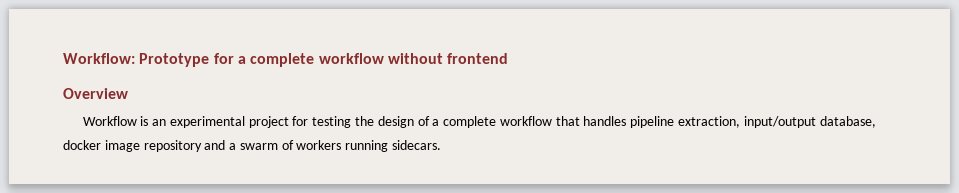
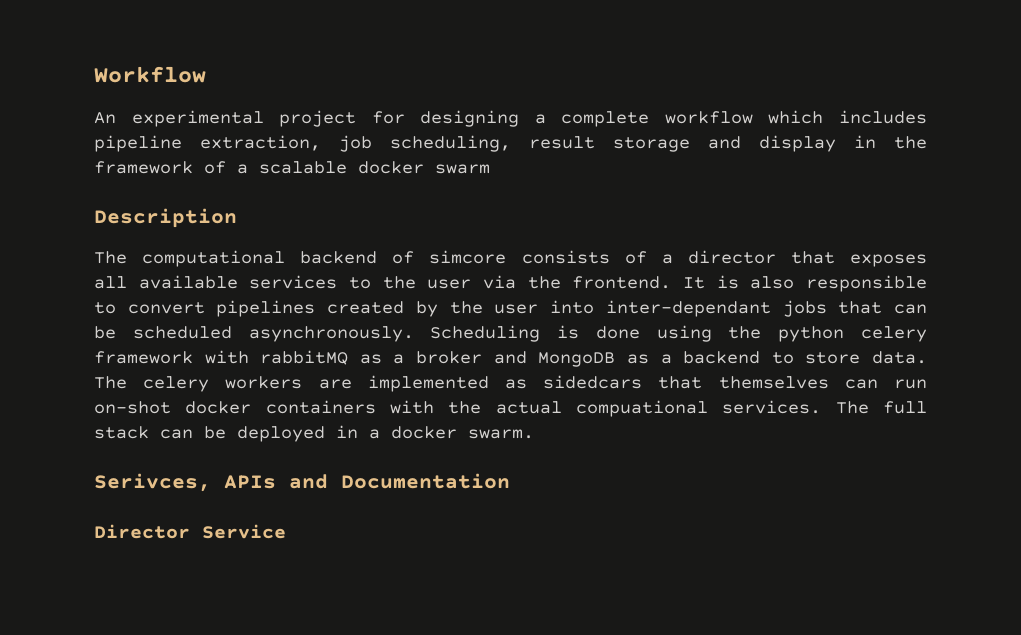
[63,53,509,67] [63,88,128,99] [82,116,876,128] [63,140,442,152] Workflow: Prototype for a complete workflow without frontend // Overview // Workflow is an experimental project for testing the design of a complete workflow that handles pipeline extraction, input/output database, docker image repository and a swarm of workers running sidecars. -> [94,66,206,83] [94,110,927,127] [94,135,927,152] [94,161,490,174] [94,208,237,228] [94,250,928,267] [94,275,927,292] [94,300,928,317] [94,325,928,342] [94,350,928,367] [94,375,928,392] [94,400,927,417] [94,425,534,442] [94,473,510,492] [94,524,286,539] Workflow // An experimental project for designing a complete workflow which includes pipeline extraction, job scheduling, result storage and display in the framework of a scalable docker swarm // Description // The computational backend of simcore consists of a director that exposes all available services to the user via the frontend. It is also responsible to convert pipelines created by the user into inter-dependant jobs that can be scheduled asynchronously. Scheduling is done using the python celery framework with rabbitMQ as a broker and MongoDB as a backend to store data. The celery workers are implemented as sidedcars that themselves can run on-shot docker containers with the actual compuational services. The full stack can be deployed in a docker swarm. // Serivces, APIs and Documentation // Director Service

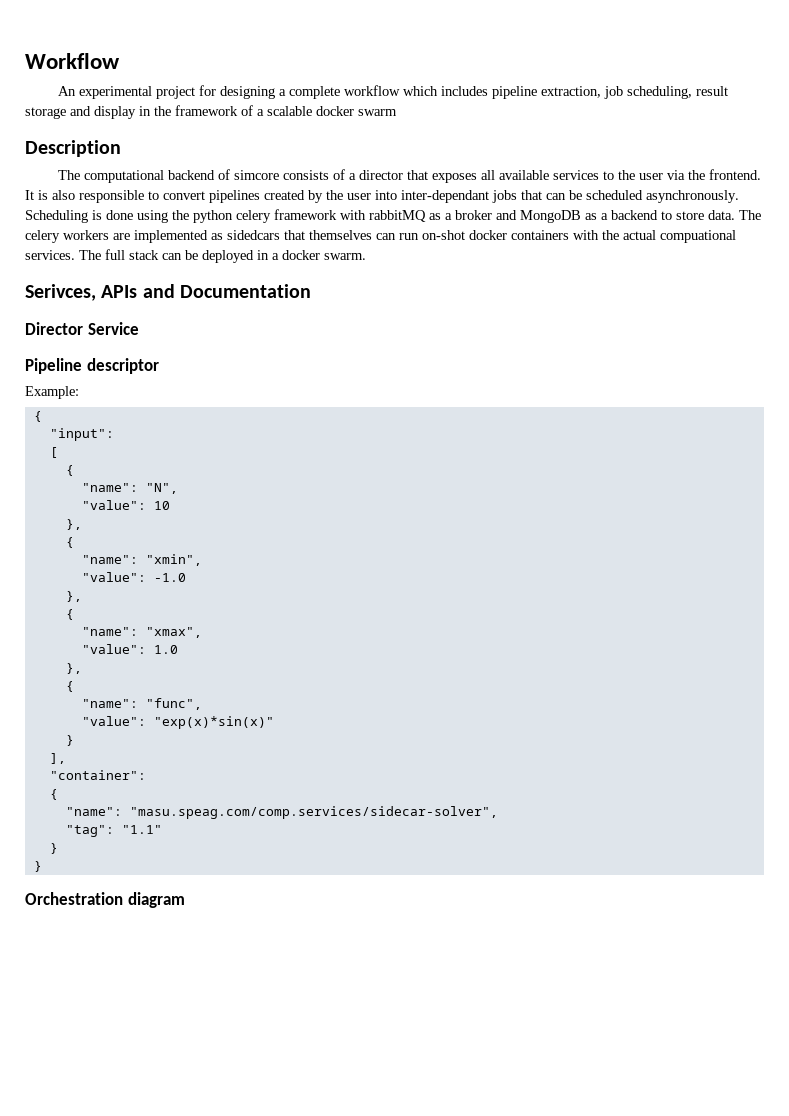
(286, 531) none -> [25,358,159,374] [25,386,79,399] [33,411,42,422] [49,428,114,441] [49,447,58,458] [65,465,74,476] [81,483,178,494] [81,500,170,510] [65,519,82,530] [65,537,74,548] [81,554,202,566] [81,572,186,582] [65,591,82,602] [65,609,74,620] [81,627,202,638] [81,644,178,654] [65,663,82,674] [65,681,74,692] [81,698,202,710] [81,716,274,729] [65,735,74,746] [49,753,66,764] [49,770,146,780] [49,789,58,800] [65,806,498,819] [65,825,162,837] [49,843,58,854] [33,861,42,872] [25,892,185,908] // Pipeline descriptor // Example: // { // "input": // [ // { // "name": "N", // "value": 10 // }, // { // "name": "xmin", // "value": -1.0 // }, // { // "name": "xmax", // "value": 1.0 // }, // { // "name": "func", // "value": "exp(x)*sin(x)" // } // ], // "container": // { // "name": "masu.speag.com/comp.services/sidecar-solver", // "tag": "1.1" // } // } // Orchestration diagram

